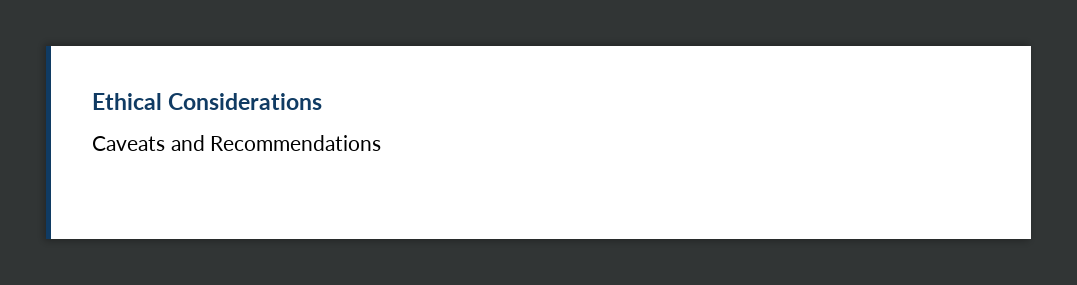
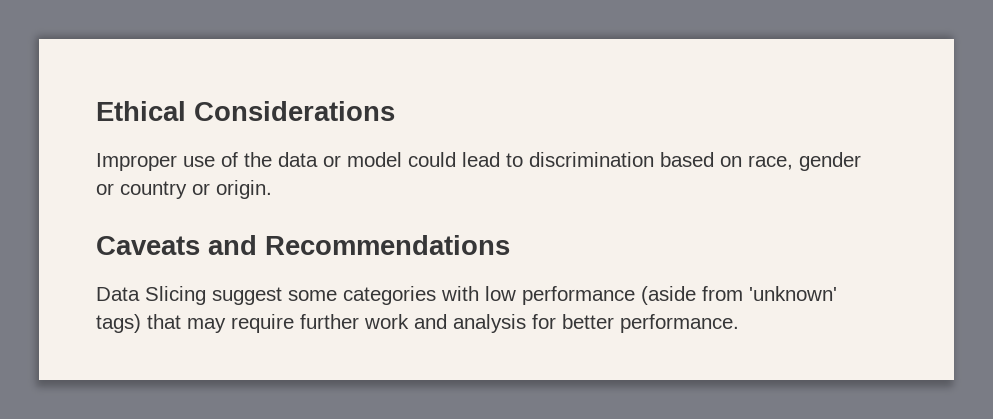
[92,135,382,151] Caveats and Recommendations -> [96,152,861,171] [96,180,272,199] [96,235,510,255] [96,286,837,305] [96,314,739,333] Improper use of the data or model could lead to discrimination based on race, gender or country or origin. // Caveats and Recommendations // Data Slicing suggest some categories with low performance (aside from 'unknown' tags) that may require further work and analysis for better performance.

